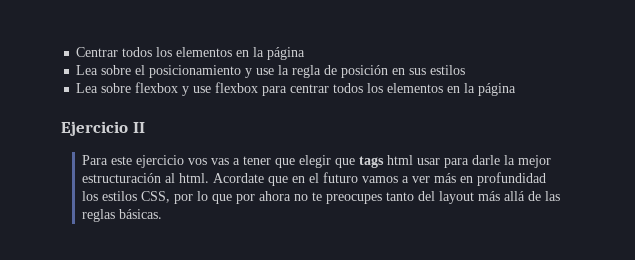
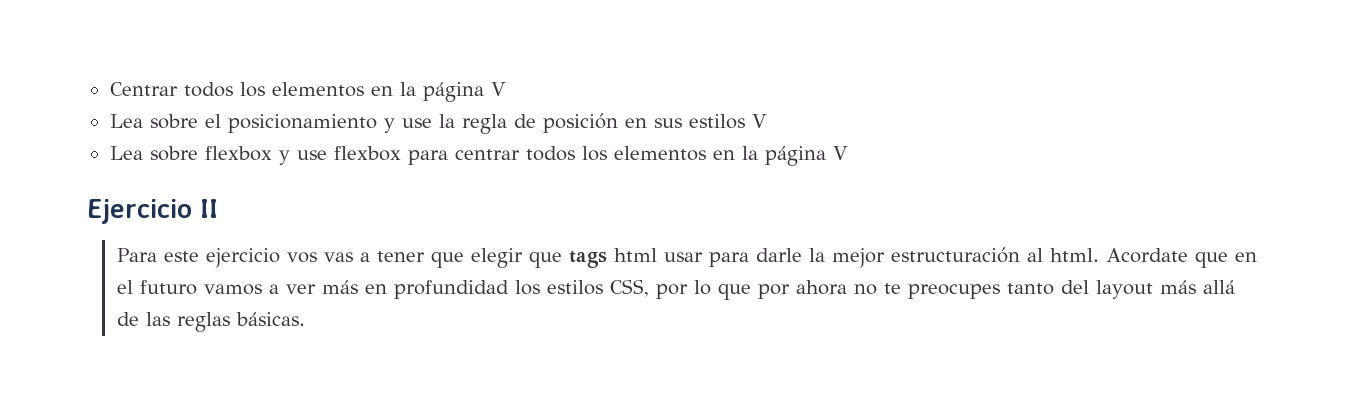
(306, 53) none -> [490,82,506,96] V
(466, 70) none -> [751,114,767,128] V
(517, 89) none -> [832,146,848,160] V

